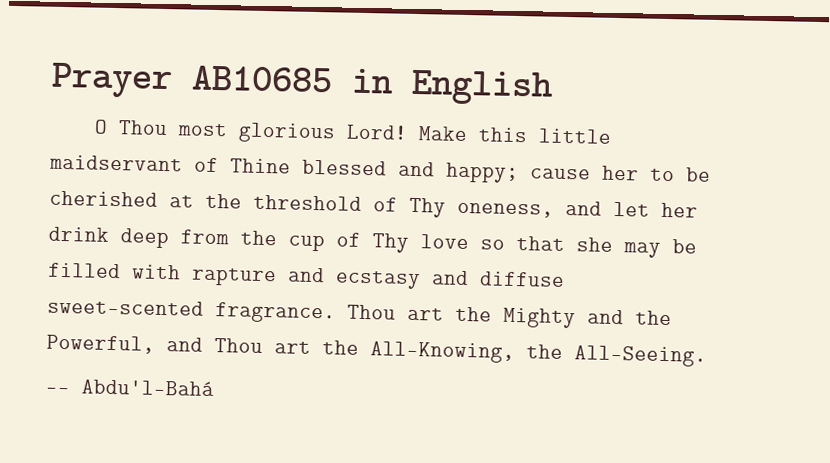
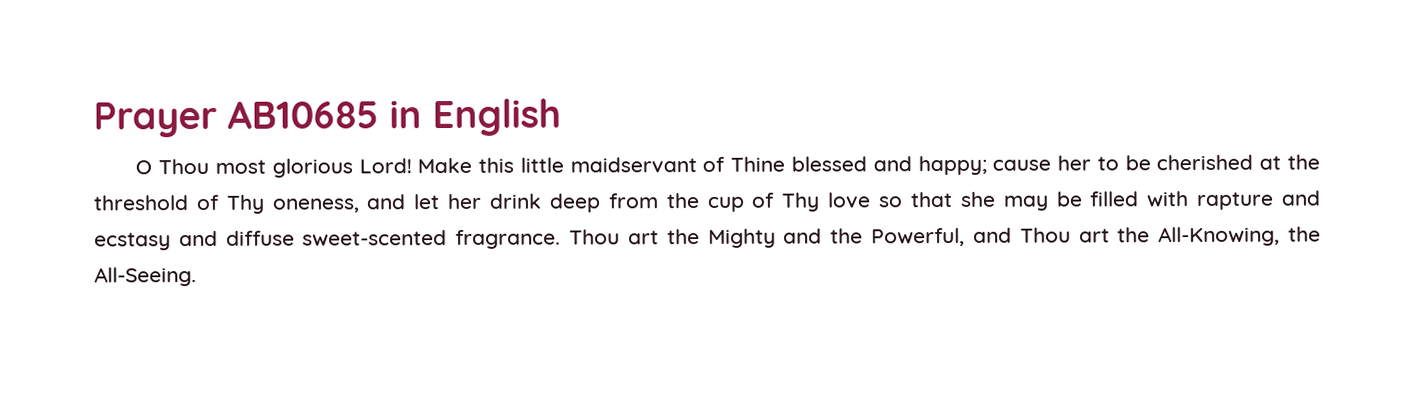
[45,379,214,397] // -- Abdu'l-Bahá -> (197, 277) none

